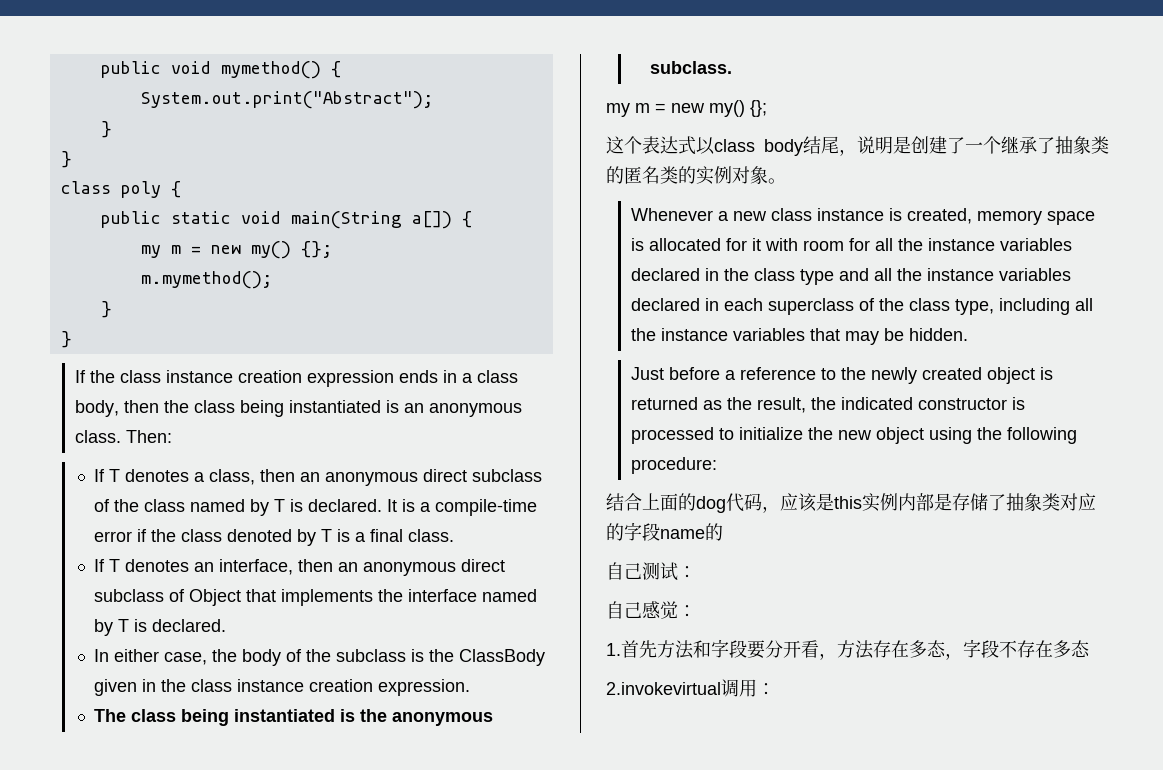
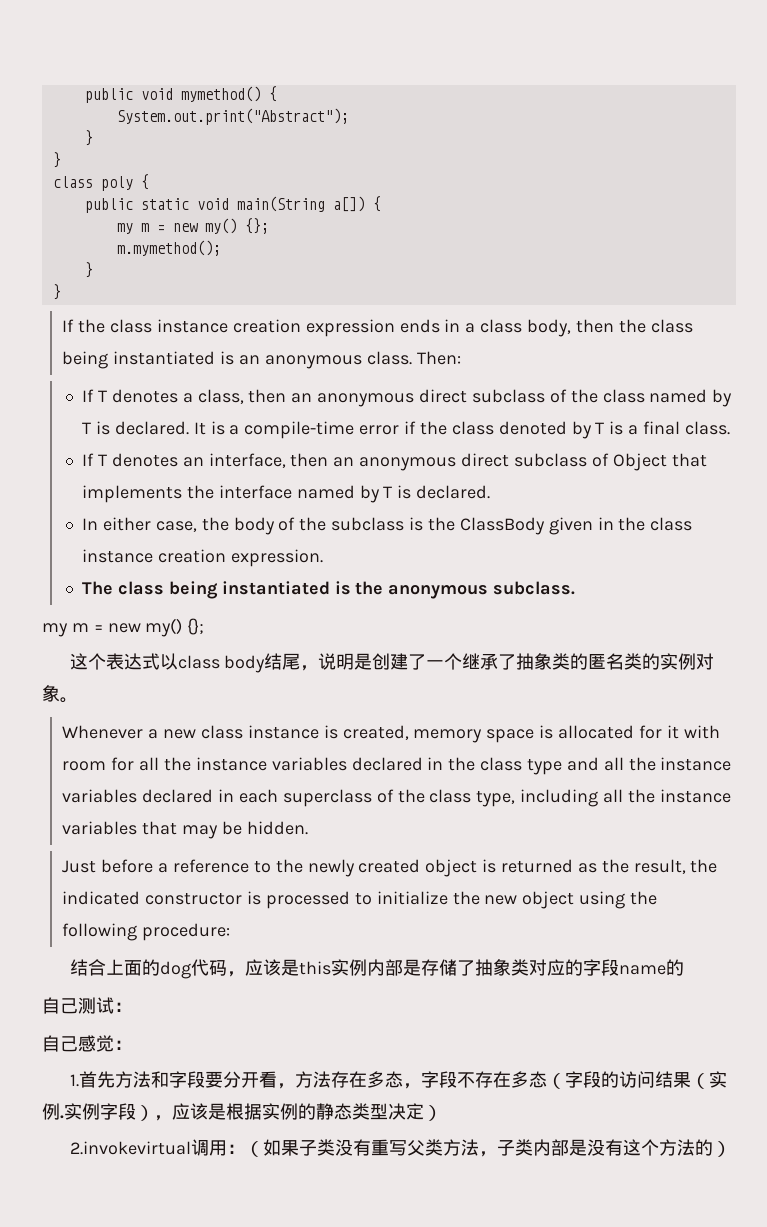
[606,679,775,697] // 2.invokevirtual调用： -> [546,1071,727,1089] [42,1103,442,1121] [69,1139,731,1157] （字段的访问结果（实例.实例字段），应该是根据实例的静态类型决定） // 2.invokevirtual调用：（如果子类没有重写父类方法，子类内部是没有这个方法的）

